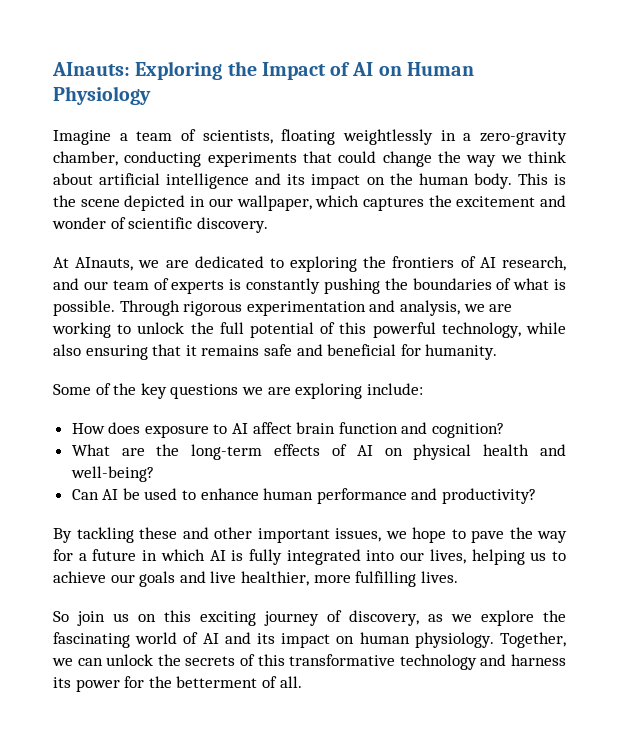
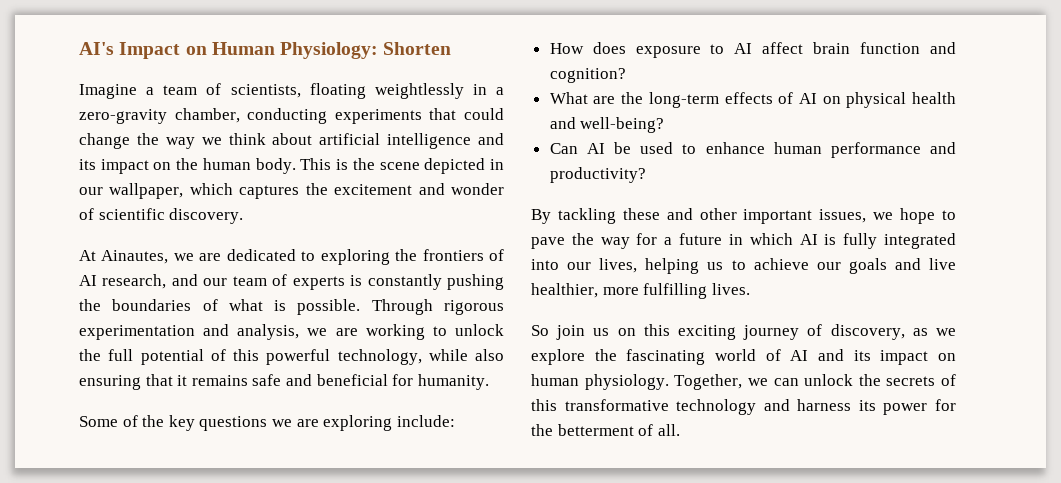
[52,61,474,80] [53,86,151,105] AInauts: Exploring the Impact of AI on Human Physiology -> [79,42,452,59] AI's Impact on Human Physiology: Shorten
[75,257,134,271] AInauts, -> [101,250,169,264] Ainautes,

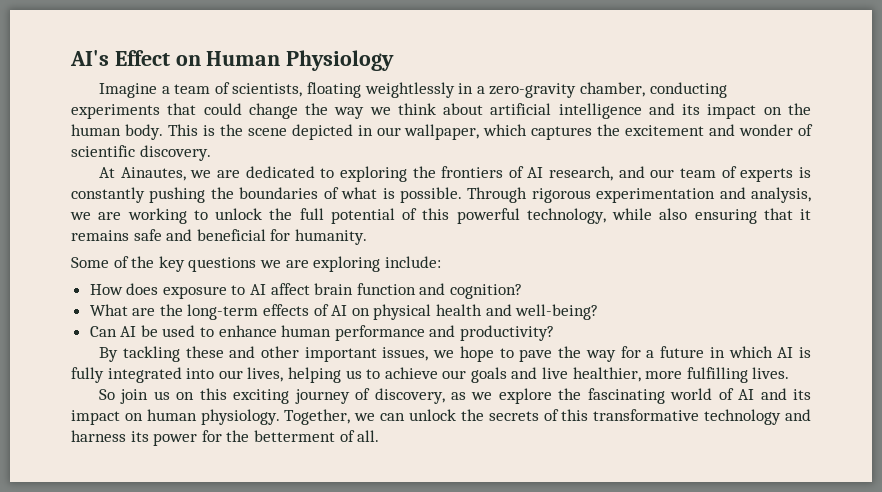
[119,42,181,59] Impact -> [114,50,170,66] Effect
[280,42,452,59] Physiology: Shorten -> [286,50,395,71] Physiology

